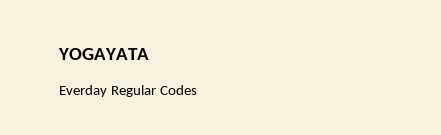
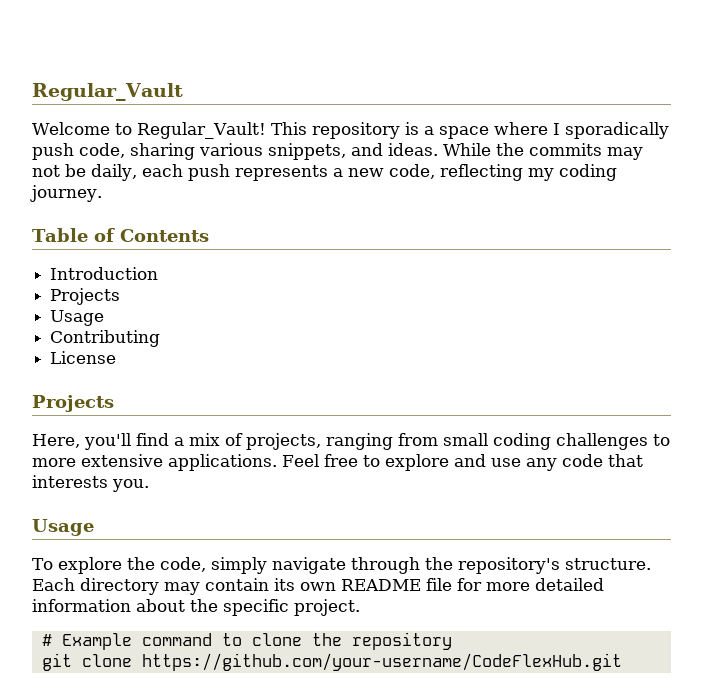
[58,48,149,60] [59,85,197,97] YOGAYATA // Everday Regular Codes -> [32,83,183,101] [32,122,669,139] [32,143,643,160] [32,164,617,181] [30,185,102,202] [32,228,209,242] [50,267,159,280] [50,288,121,305] [50,310,105,326] [50,330,161,347] [50,351,117,364] [32,395,114,412] [32,433,670,450] [32,454,643,471] [32,475,149,492] [32,519,94,536] [32,557,651,574] [32,578,604,595] [32,599,360,616] [41,632,452,650] [41,653,622,671] Regular_Vault // Welcome to Regular_Vault! This repository is a space where I sporadically push code, sharing various snippets, and ideas. While the commits may not be daily, each push represents a new code, reflecting my coding journey. // Table of Contents // Introduction // Projects // Usage // Contributing // License // Projects // Here, you'll find a mix of projects, ranging from small coding challenges to more extensive applications. Feel free to explore and use any code that interests you. // Usage // To explore the code, simply navigate through the repository's structure. Each directory may contain its own README file for more detailed information about the specific project. // # Example command to clone the repository // git clone https://github.com/your-username/CodeFlexHub.git

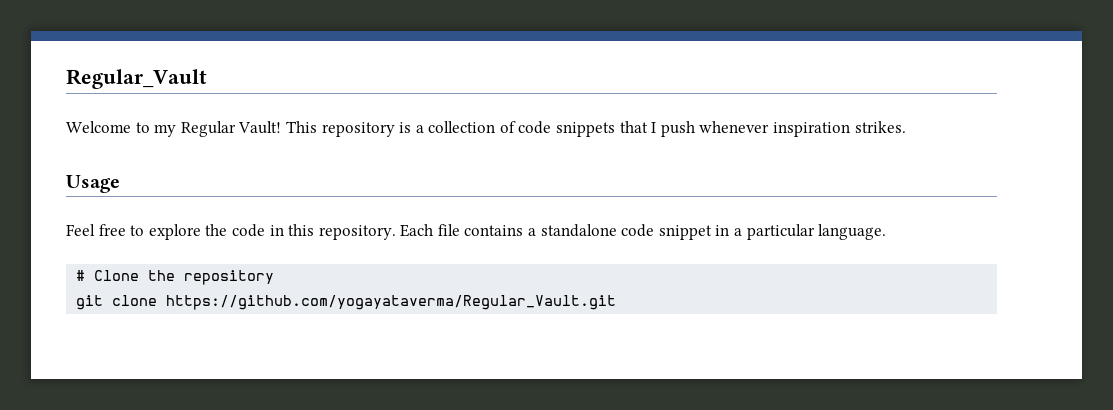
[136,122,266,139] Regular_Vault! -> [154,121,282,137] my Regular Vault!
[438,122,669,139] [32,143,643,160] [32,164,617,181] [30,185,102,202] [32,228,209,242] [50,267,159,280] [50,288,121,305] [50,310,105,326] [50,330,161,347] [50,351,117,364] [32,395,114,412] [32,433,670,450] [32,454,643,471] [32,475,149,492] [32,519,94,536] [32,557,651,574] [32,578,604,595] [32,599,360,616] [41,633,302,650] space where I sporadically push code, sharing various snippets, and ideas. While the commits may not be daily, each push represents a new code, reflecting my coding journey. // Table of Contents // Introduction // Projects // Usage // Contributing // License // Projects // Here, you'll find a mix of projects, ranging from small coding challenges to more extensive applications. Feel free to explore and use any code that interests you. // Usage // To explore the code, simply navigate through the repository's structure. Each directory may contain its own README file for more detailed information about the specific project. // # Example command to clone -> [428,121,906,137] [66,175,120,193] [66,224,887,240] [76,270,140,281] collection of code snippets that I push whenever inspiration strikes. // Usage // Feel free to explore the code in this repository. Each file contains a standalone code snippet in a particular language. // # Clone
[141,653,622,671] https://github.com/your-username/CodeFlexHub.git -> [166,295,617,310] https://github.com/yogayataverma/Regular_Vault.git

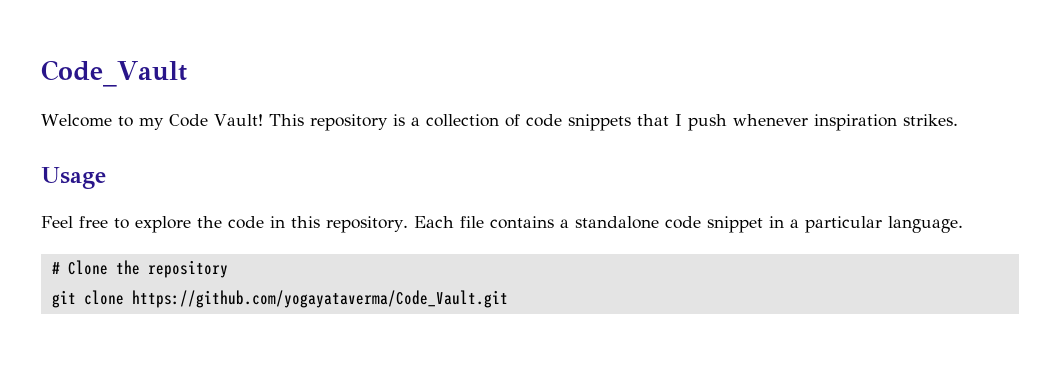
[66,69,207,89] Regular_Vault -> [41,60,187,87] Code_Vault
[180,121,236,137] Regular -> [168,114,208,127] Code
[166,295,617,310] https://github.com/yogayataverma/Regular_Vault.git -> [131,290,508,308] https://github.com/yogayataverma/Code_Vault.git

